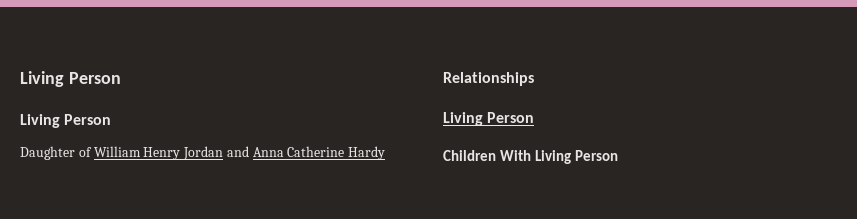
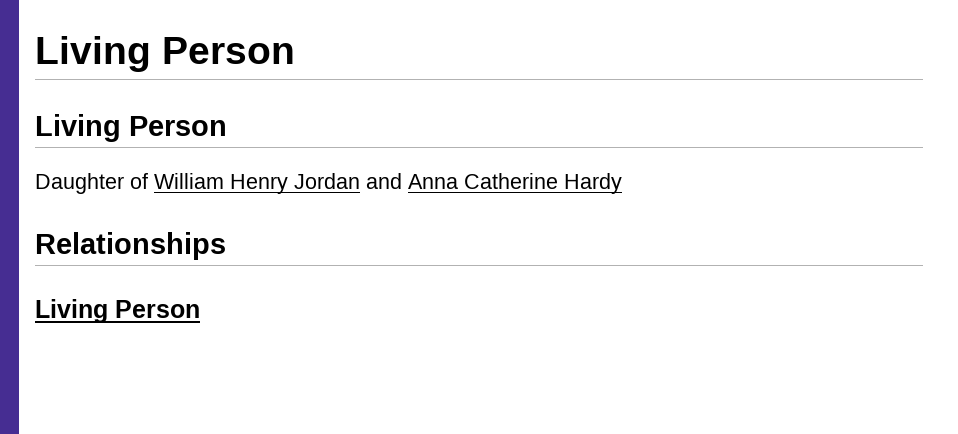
[443,150,618,164] // Children With Living Person -> (200, 309) none

